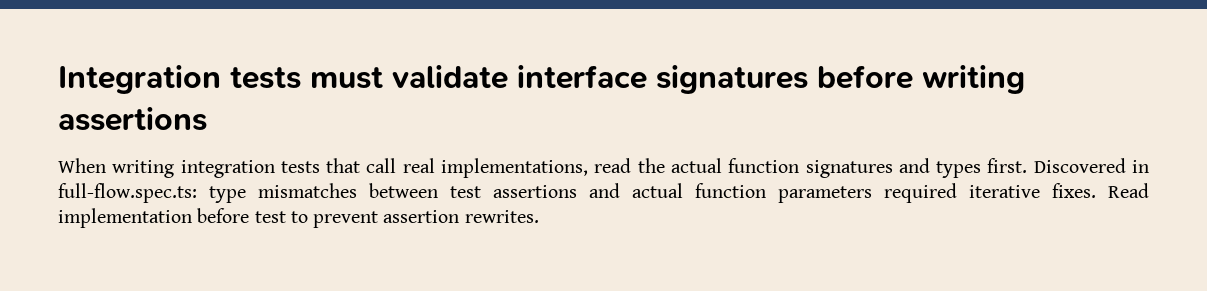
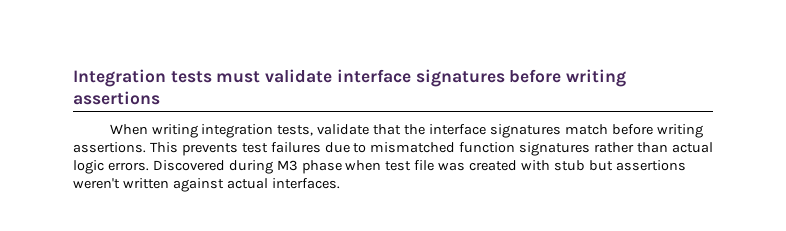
[280,158,1149,178] [58,183,1149,203] [58,208,539,228] tests that call real implementations, read the actual function signatures and types first. Discovered in full-flow.spec.ts: type mismatches between test assertions and actual function parameters required iterative fixes. Read implementation before test to prevent assertion rewrites. -> [277,124,703,138] [73,142,713,156] [73,160,686,174] [73,178,340,192] tests, validate that the interface signatures match before writing assertions. This prevents test failures due to mismatched function signatures rather than actual logic errors. Discovered during M3 phase when test file was created with stub but assertions weren't written against actual interfaces.

